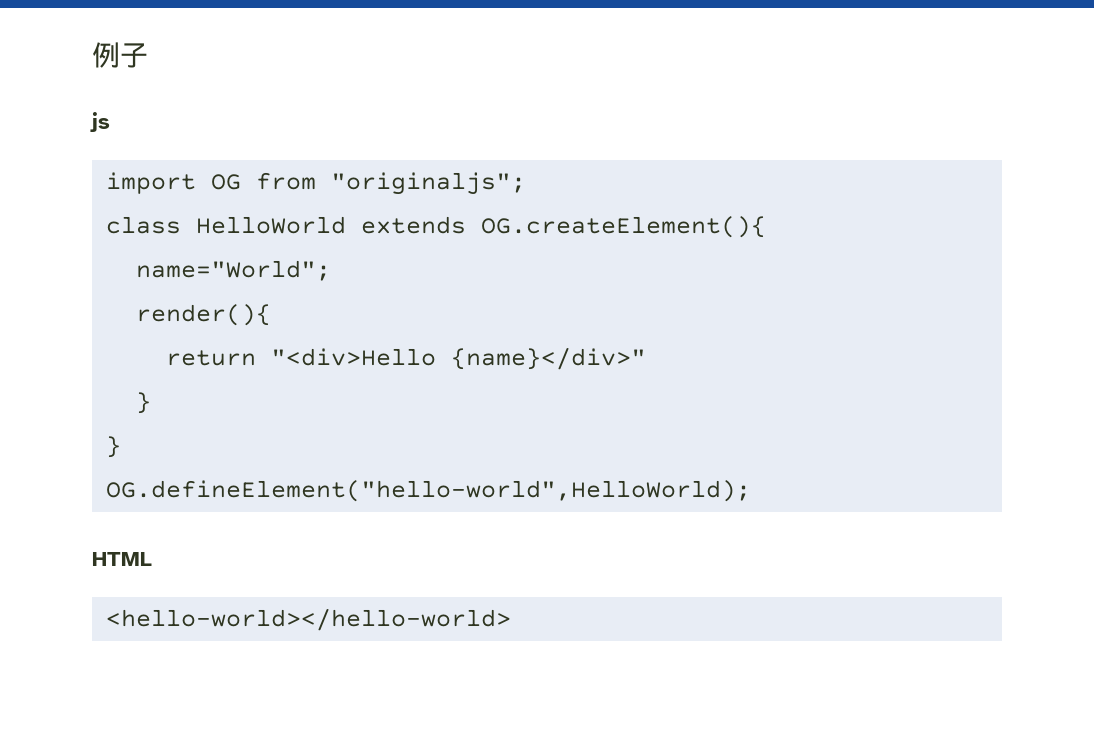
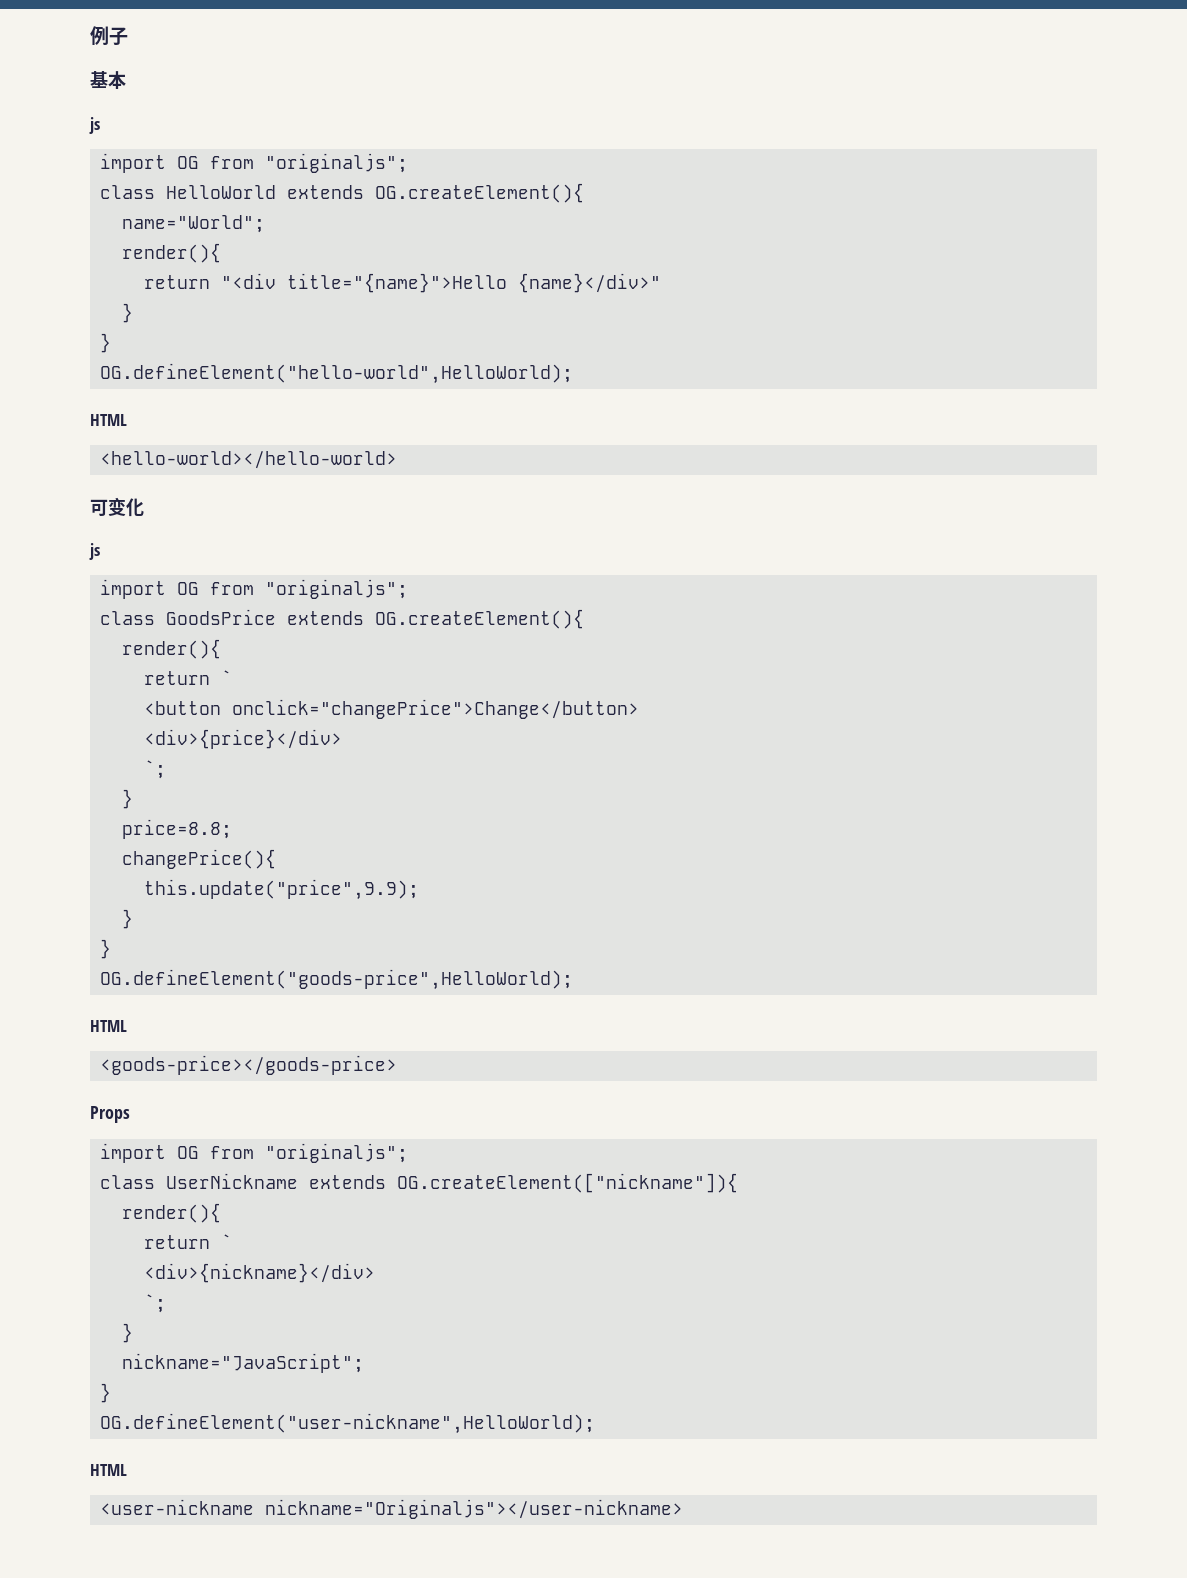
(148, 55) none -> [90,71,126,89] // 基本
[270,348,436,366] "<div>Hello -> [221,273,508,293] "<div title="{name}">Hello
(511, 619) none -> [90,497,144,517] [89,543,100,560] [100,579,409,599] [100,609,585,629] [122,639,222,659] [144,670,233,685] [144,699,640,719] [144,729,343,749] [144,760,167,779] [122,789,134,809] [122,819,233,839] [122,849,277,869] [144,879,420,900] [122,909,134,929] [100,939,112,959] [100,969,574,990] [90,1020,127,1032] [100,1055,398,1075] [90,1106,130,1123] [100,1143,409,1163] [100,1173,739,1193] [122,1203,222,1223] [144,1234,233,1249] [144,1263,376,1283] [144,1294,167,1313] [122,1323,134,1343] [122,1353,365,1373] [100,1383,112,1403] [100,1413,596,1434] [90,1464,127,1476] [100,1499,684,1519] // 可变化 // js // import OG from "originaljs"; // class GoodsPrice extends OG.createElement(){ // render(){ // return ` // <button onclick="changePrice">Change</button> // <div>{price}</div> // `; // } // price=8.8; // changePrice(){ // this.update("price",9.9); // } // } // OG.defineElement("goods-price",HelloWorld); // HTML // <goods-price></goods-price> // Props // import OG from "originaljs"; // class UserNickname extends OG.createElement(["nickname"]){ // render(){ // return ` // <div>{nickname}</div> // `; // } // nickname="JavaScript"; // } // OG.defineElement("user-nickname",HelloWorld); // HTML // <user-nickname nickname="Originaljs"></user-nickname>

